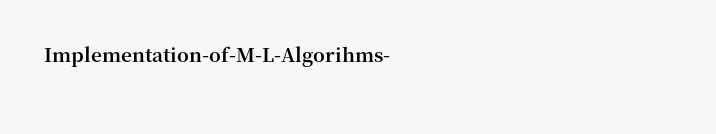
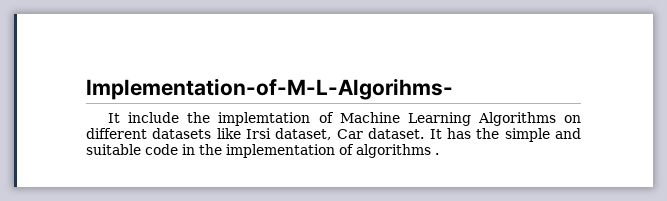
(390, 56) none -> [108,112,581,126] [86,128,582,142] [86,144,439,158] // It include the implemtation of Machine Learning Algorithms on different datasets like Irsi dataset, Car dataset. It has the simple and suitable code in the implementation of algorithms .

